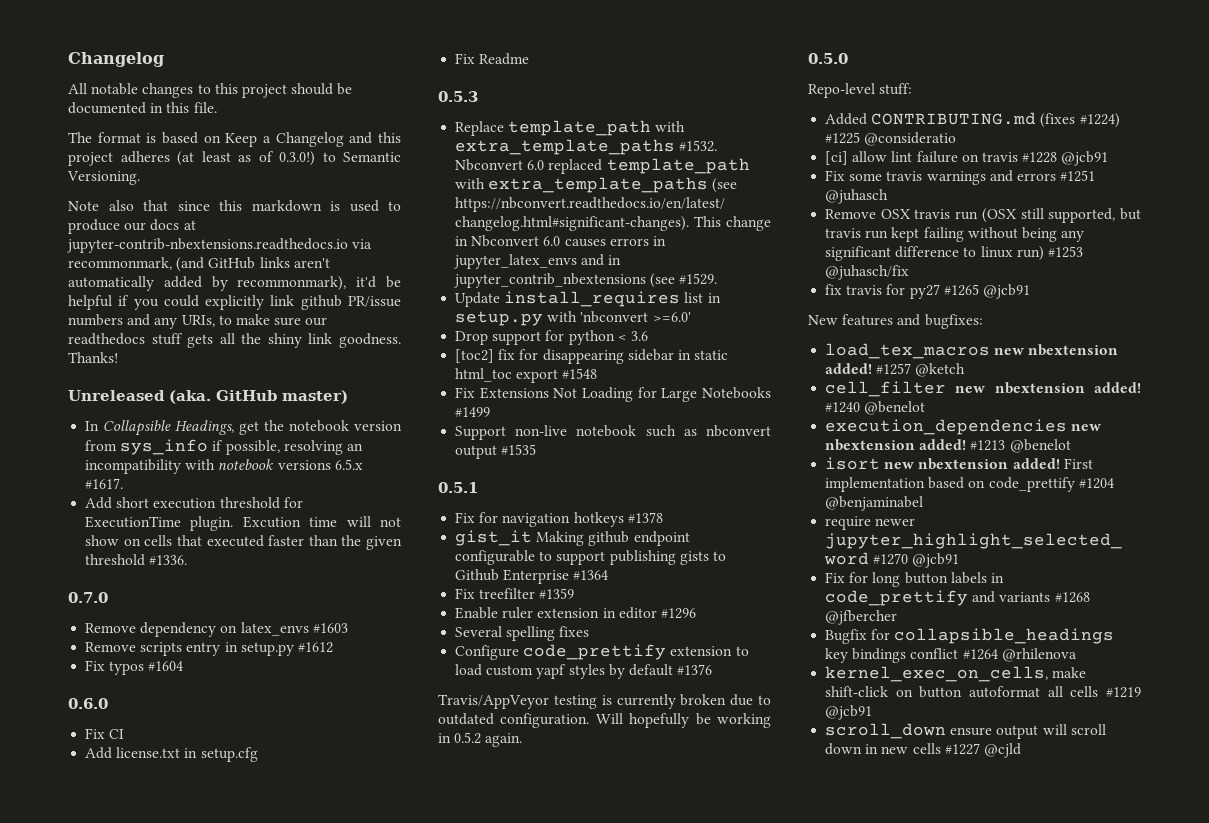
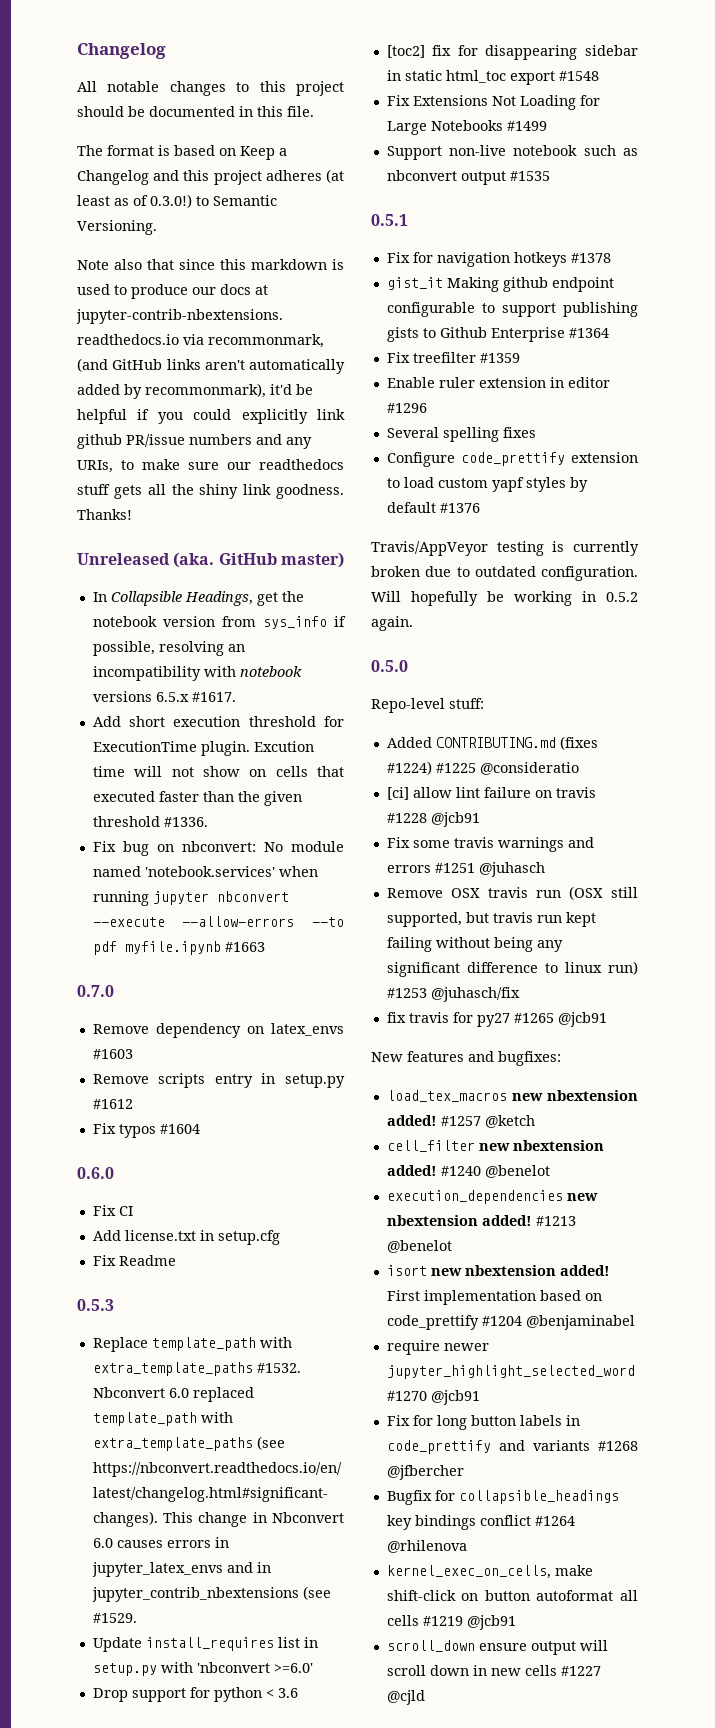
(188, 560) none -> [92,841,344,856] [92,866,318,877] [92,891,289,906] [92,916,344,927] [92,941,265,955] // Fix bug on nbconvert: No module named 'notebook.services' when running jupyter nbconvert --execute --allow-errors --to pdf myfile.ipynb #1663

